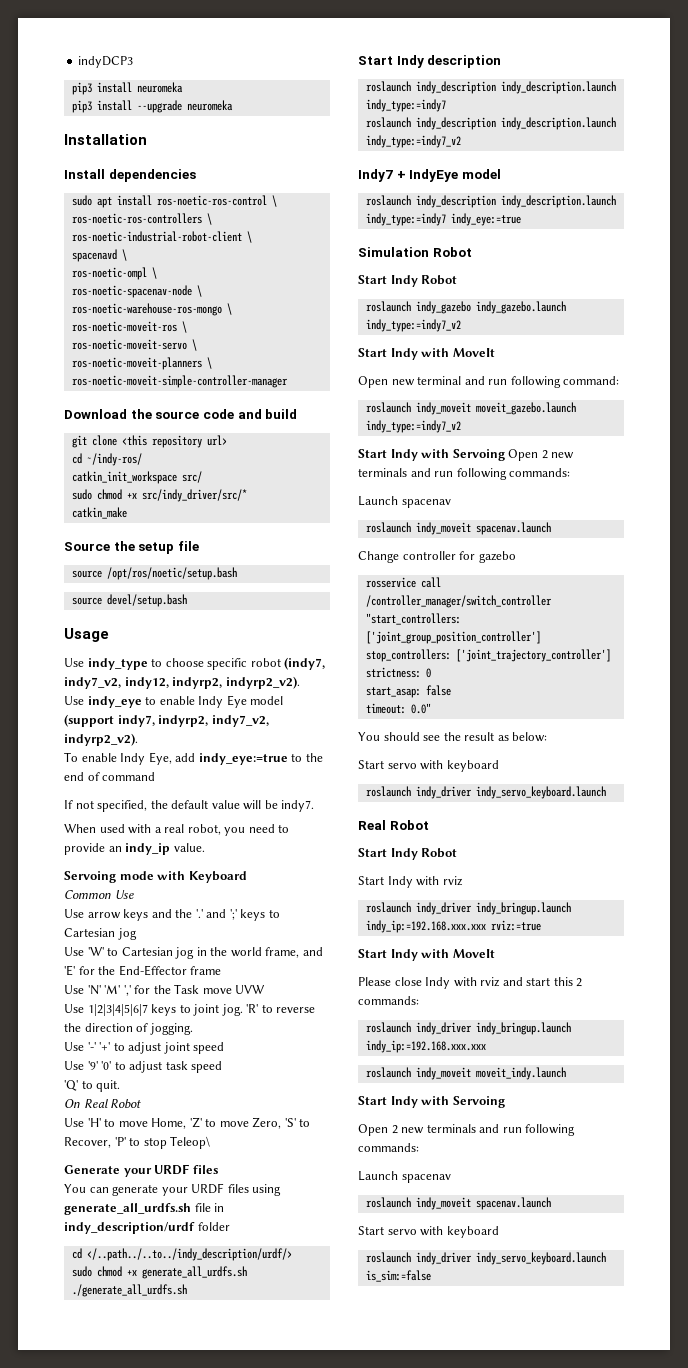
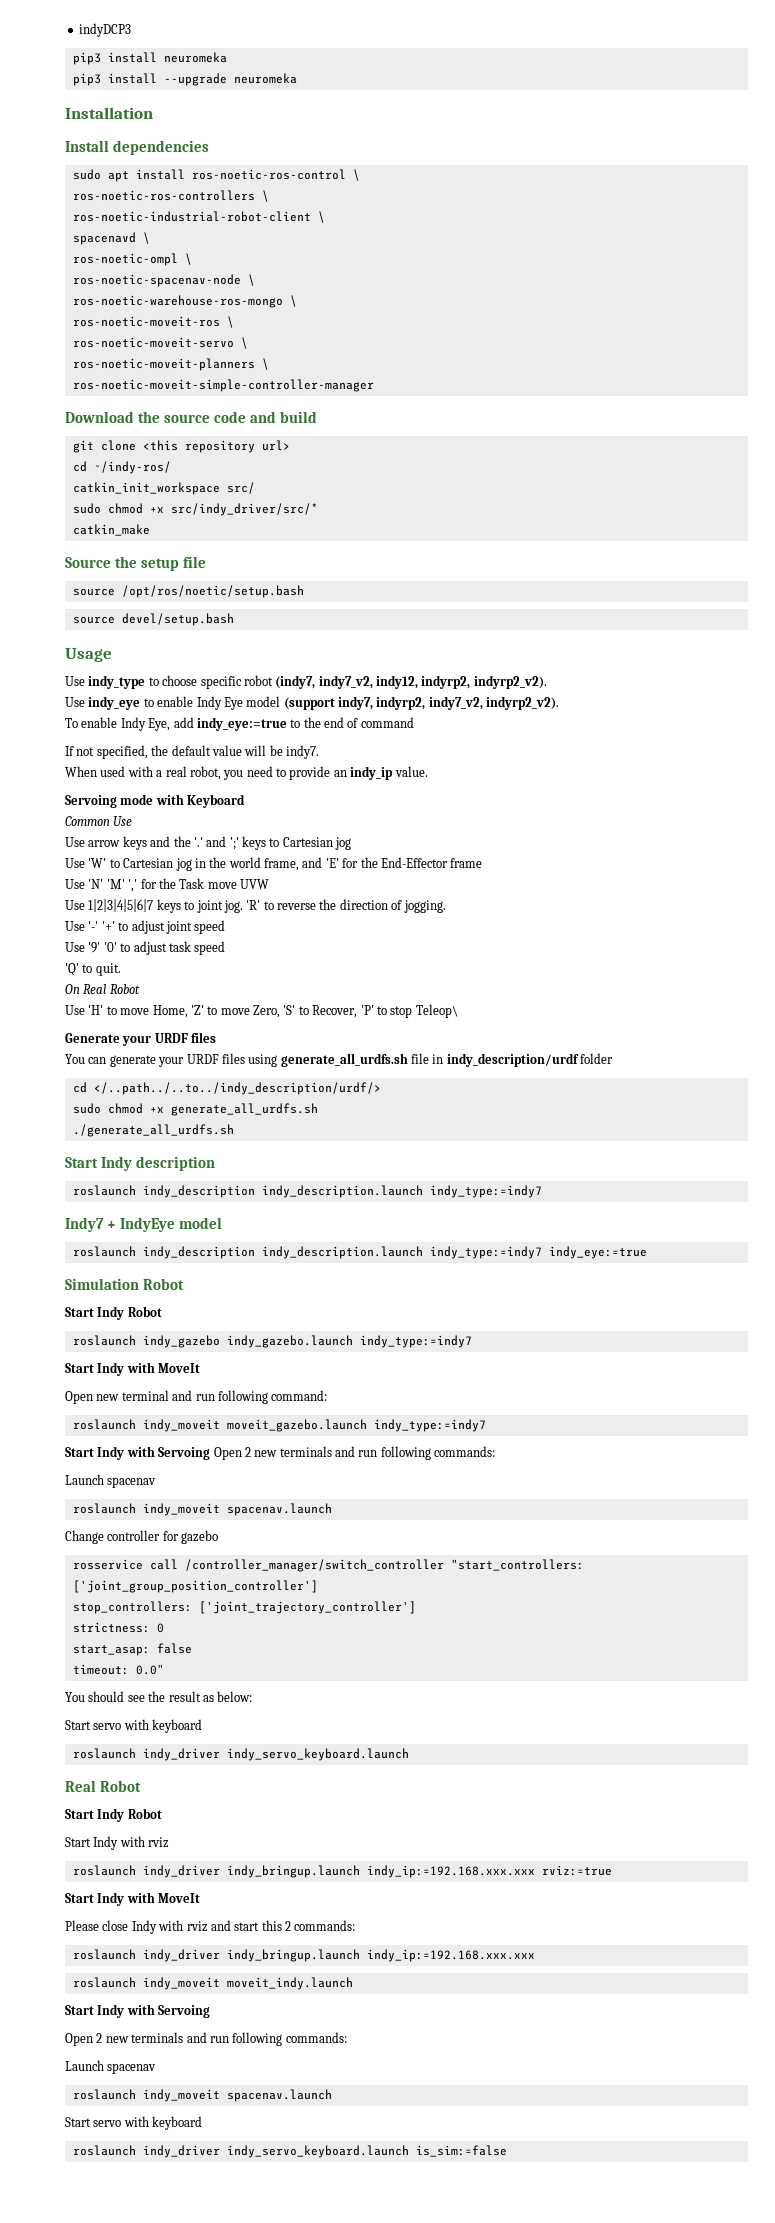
[365,117,616,130] [365,135,461,148] // roslaunch indy_description indy_description.launch indy_type:=indy7_v2 -> (542, 1191) none
[365,319,461,332] indy_type:=indy7_v2 -> [359,1335,472,1348] indy_type:=indy7
[365,420,461,433] indy_type:=indy7_v2 -> [373,1419,486,1432] indy_type:=indy7

